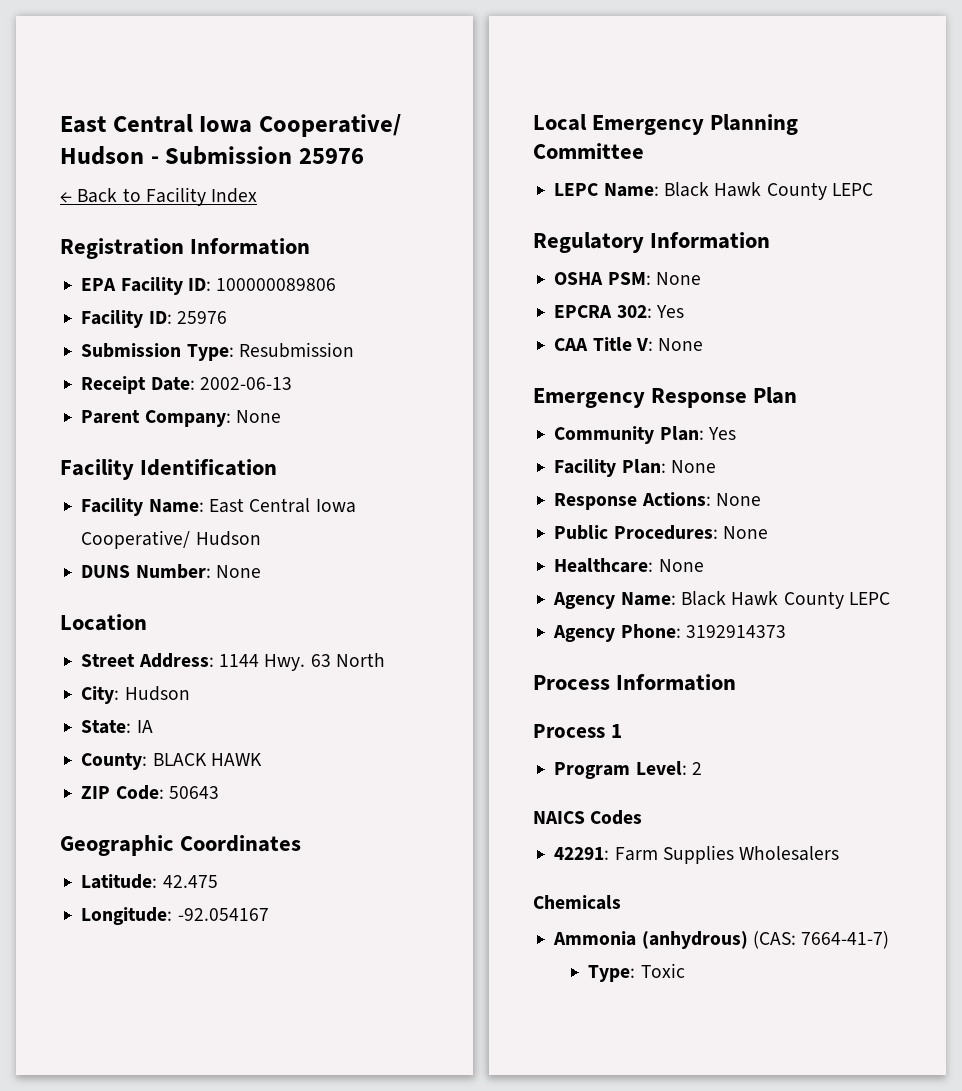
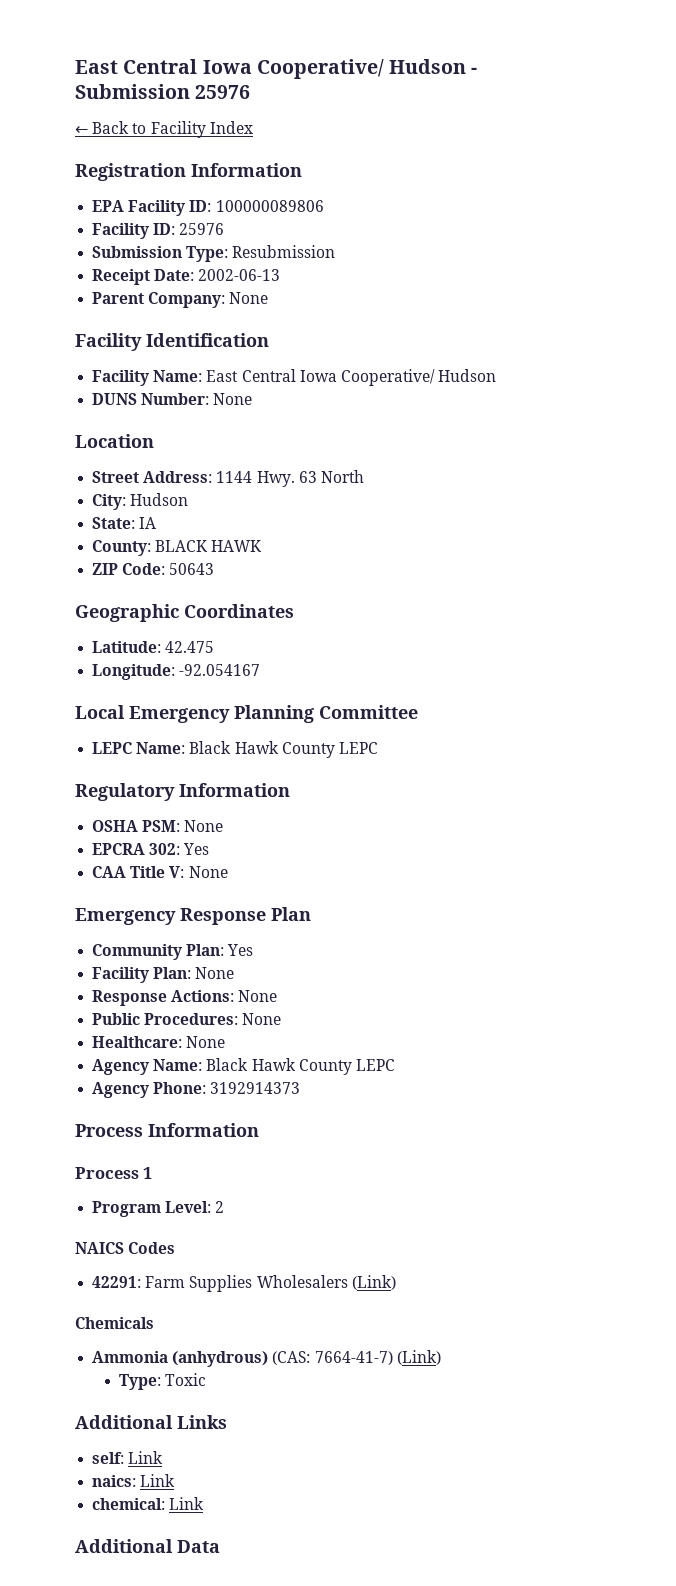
(840, 853) none -> [351,1275,396,1290] (Link)
(890, 940) none -> [396,1350,441,1365] (Link)
(685, 970) none -> [75,1415,227,1429] [92,1451,164,1464] [92,1474,176,1487] [92,1497,205,1510] [75,1539,220,1553] // Additional Links // self: Link // naics: Link // chemical: Link // Additional Data

